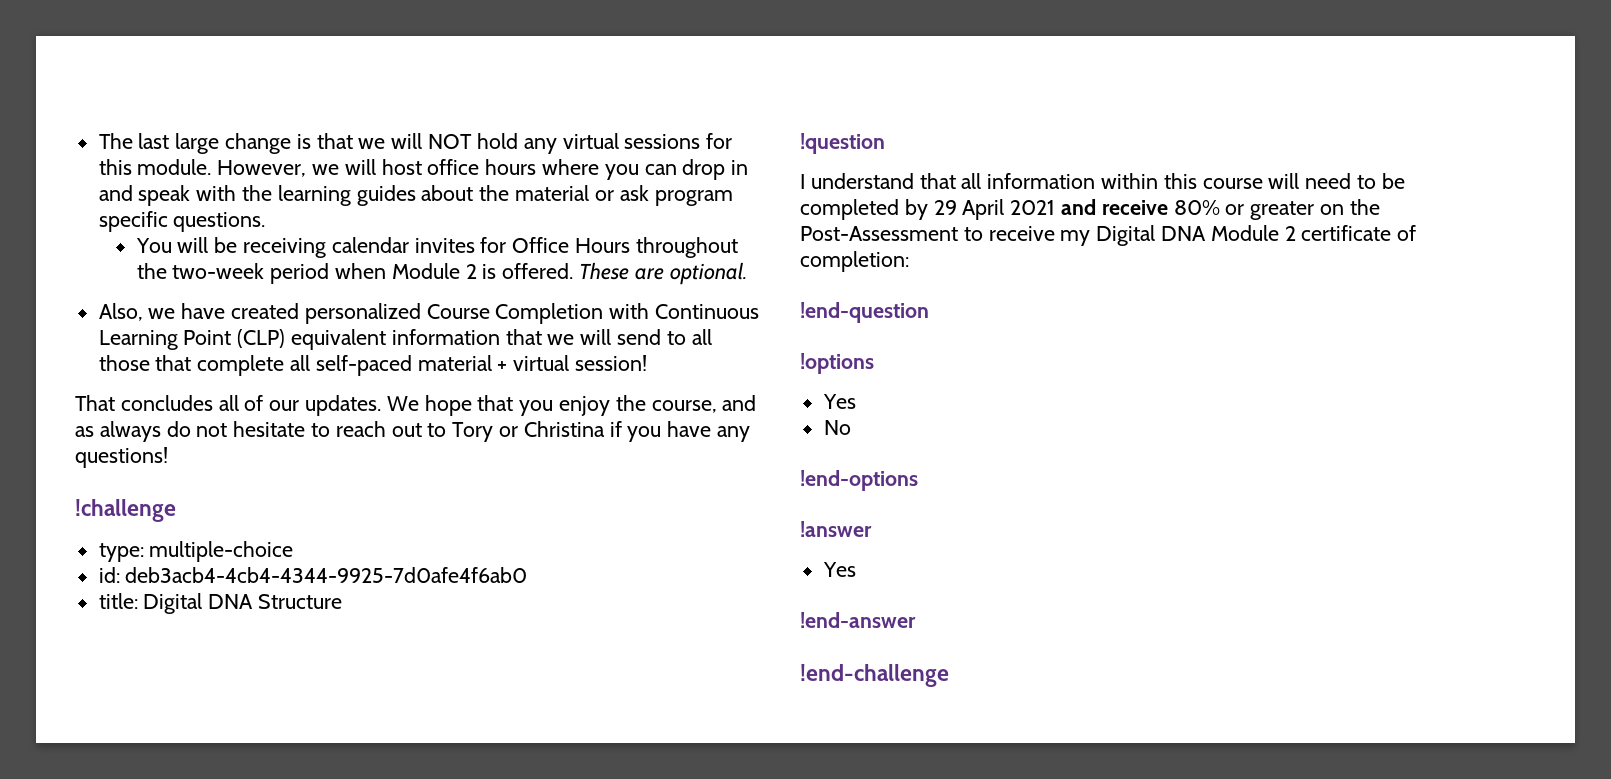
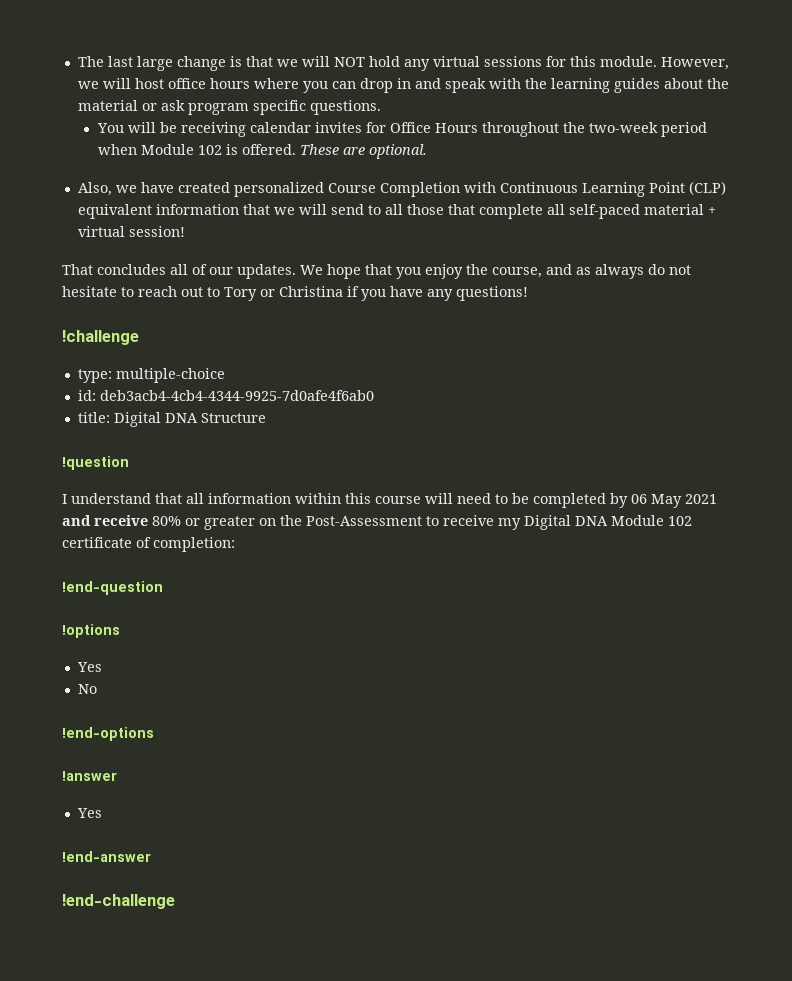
[465,264,477,279] 2 -> [197,145,222,155] 102
[933,199,1005,220] 29 April -> [631,494,682,508] 06 May
[1284,226,1296,241] 2 -> [668,516,692,526] 102

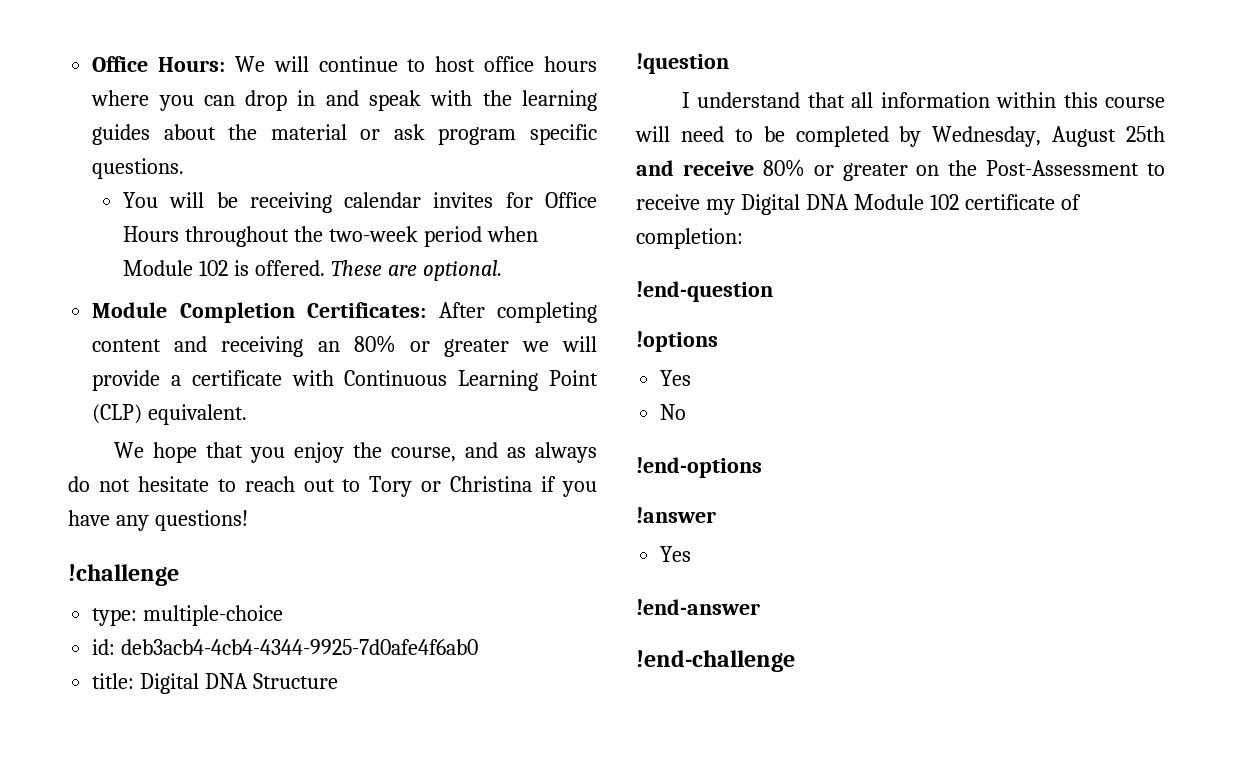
[77,56,729,71] [77,78,131,89] The last large change is that we will NOT hold any virtual sessions for this module. However, we will -> [92,56,426,72] Office Hours: We will continue to
[77,182,460,197] Also, we have created personalized Course Completion -> [92,302,597,323] [92,335,598,357] [92,370,282,391] Module Completion Certificates: After completing content and receiving an 80% or greater we will provide a certificate
[77,204,716,219] [77,226,185,237] [62,264,296,279] equivalent information that we will send to all those that complete all self-paced material + virtual session! // That concludes all of our updates. -> [148,404,248,425] equivalent. //
[631,494,717,508] 06 May 2021 -> [932,126,1165,147] Wednesday, August 25th

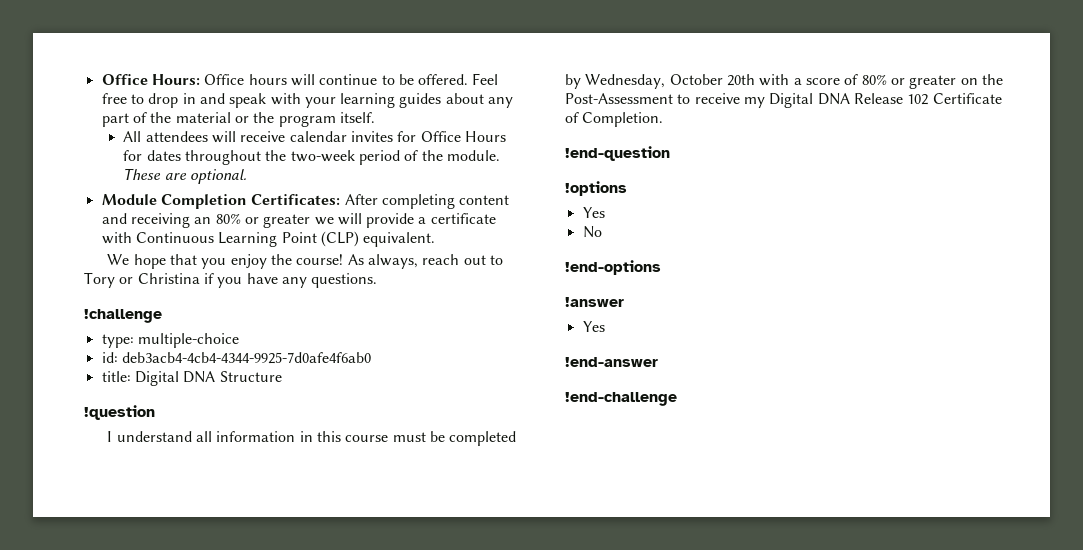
[234,56,265,72] We -> [204,74,287,85] Office hours
[435,56,598,72] [91,90,235,111] host office hours where you can -> [398,73,499,85] [101,93,144,104] be offered. Feel free to
[482,90,512,106] the -> [304,97,336,108] your
[228,124,597,145] [92,158,185,179] [123,192,332,213] the material or ask program specific questions. // You will be receiving -> [488,97,514,108] [101,112,375,127] [123,131,286,143] any part of the material or the program itself. // All attendees will receive
(180, 234) none -> [123,150,181,161] for dates
[486,226,538,242] [123,260,325,276] when Module 102 is offered. -> [404,150,501,161] of the module.
[390,442,597,463] [68,476,236,492] course, and as always do not hesitate to -> [296,254,419,269] course! As always,
[154,510,248,531] questions! -> [311,273,378,288] questions.
[807,92,845,108] that -> (192, 436) none
[996,92,1057,108] within -> [299,431,313,442] in
[635,126,753,142] will need to -> [392,432,426,442] must
[1052,126,1165,147] [636,160,754,176] August 25th and receive -> [669,74,859,86] October 20th with a score of
[853,194,1081,210] [636,228,743,249] Module 102 certificate of completion: -> [853,93,1002,105] [565,112,664,127] Release 102 Certificate of Completion.

